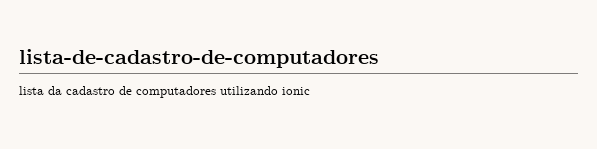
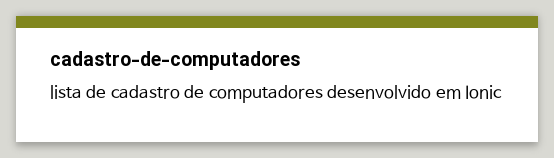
[19,49,379,68] lista-de-cadastro-de-computadores -> [50,51,300,70] cadastro-de-computadores
[48,86,62,95] da -> [86,85,107,98] de
[220,86,310,95] utilizando ionic -> [327,85,503,99] desenvolvido em Ionic

